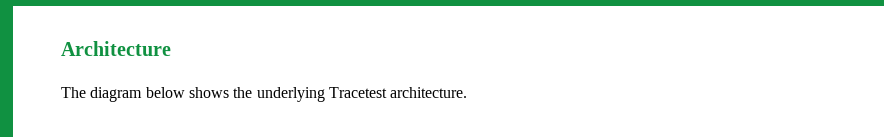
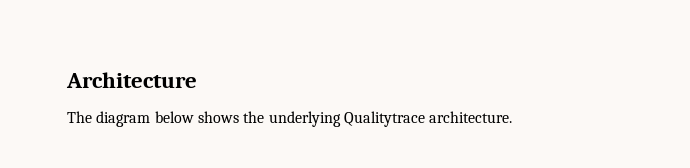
[328,87,387,98] Tracetest -> [343,111,425,127] Qualitytrace

